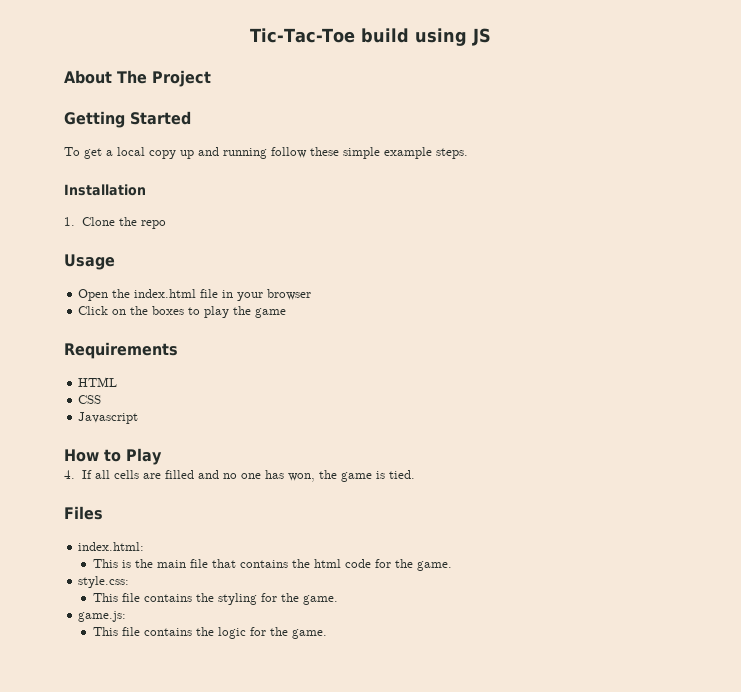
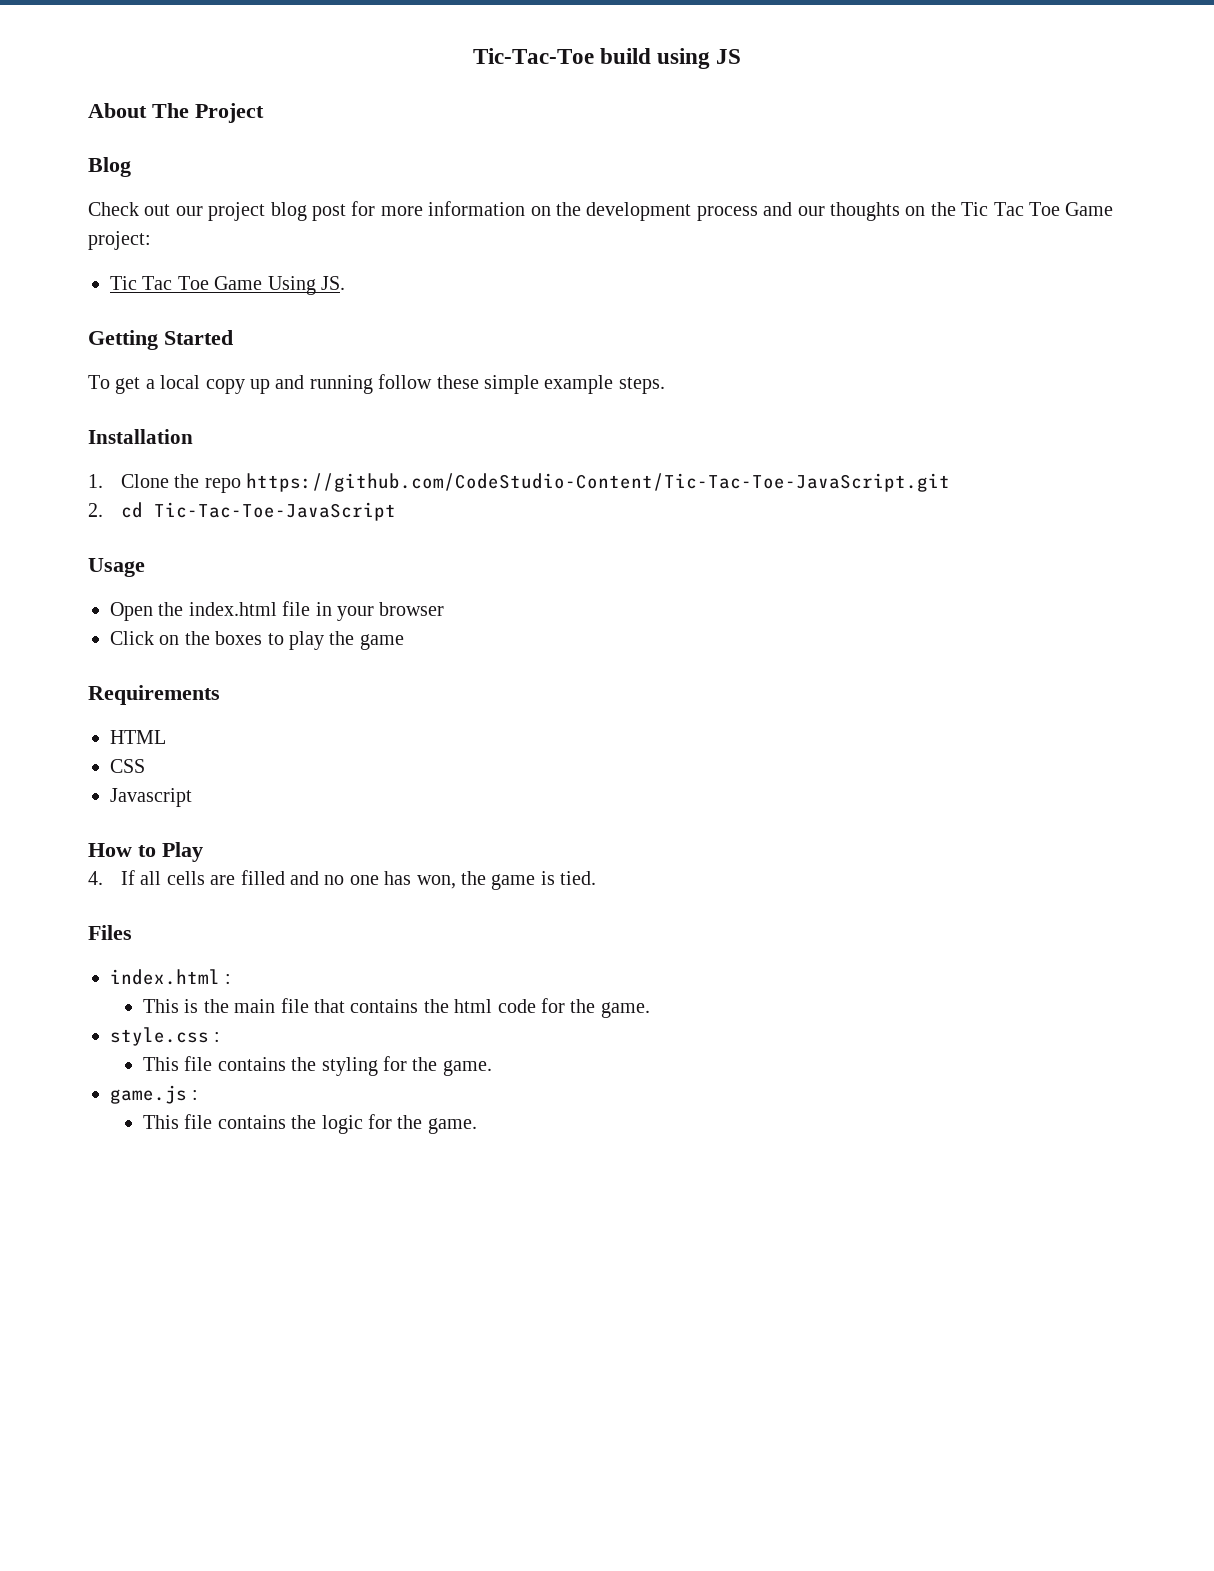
(211, 78) none -> [88,157,131,177] [88,201,1114,221] [88,231,151,250] [110,276,345,295] // Blog // Check out our project blog post for more information on the development process and our thoughts on the Tic Tac Toe Game project: // Tic Tac Toe Game Using JS.
(166, 224) none -> [246,473,951,492] [88,502,397,521] https://github.com/CodeStudio-Content/Tic-Tac-Toe-JavaScript.git // 2. cd Tic-Tac-Toe-JavaScript
[78,542,145,551] index.html: -> [110,969,232,985] index.html :
[78,576,130,588] style.css: -> [110,1027,221,1046] style.css :
[78,611,127,622] game.js: -> [110,1085,199,1104] game.js :

